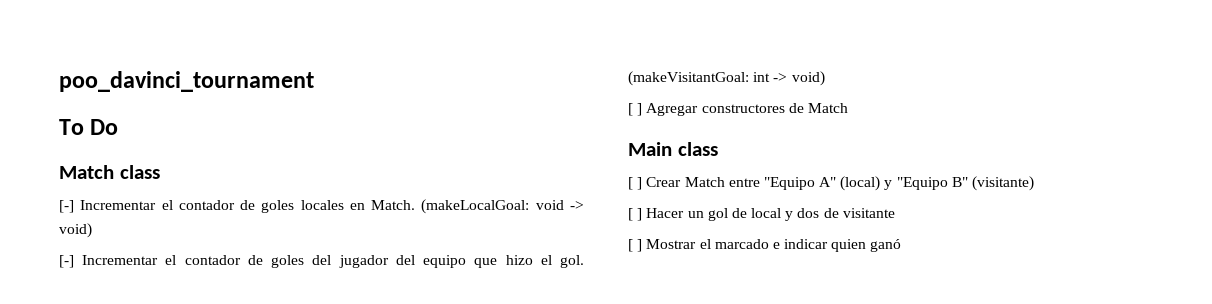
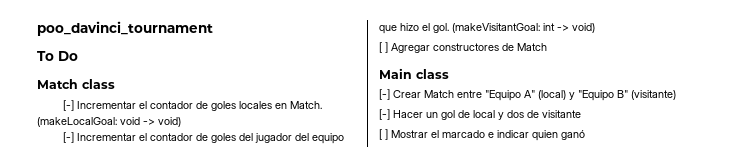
[628,177,643,190] [ ] -> [379,89,390,100] [-]
[628,208,643,221] [ ] -> [379,109,390,120] [-]

